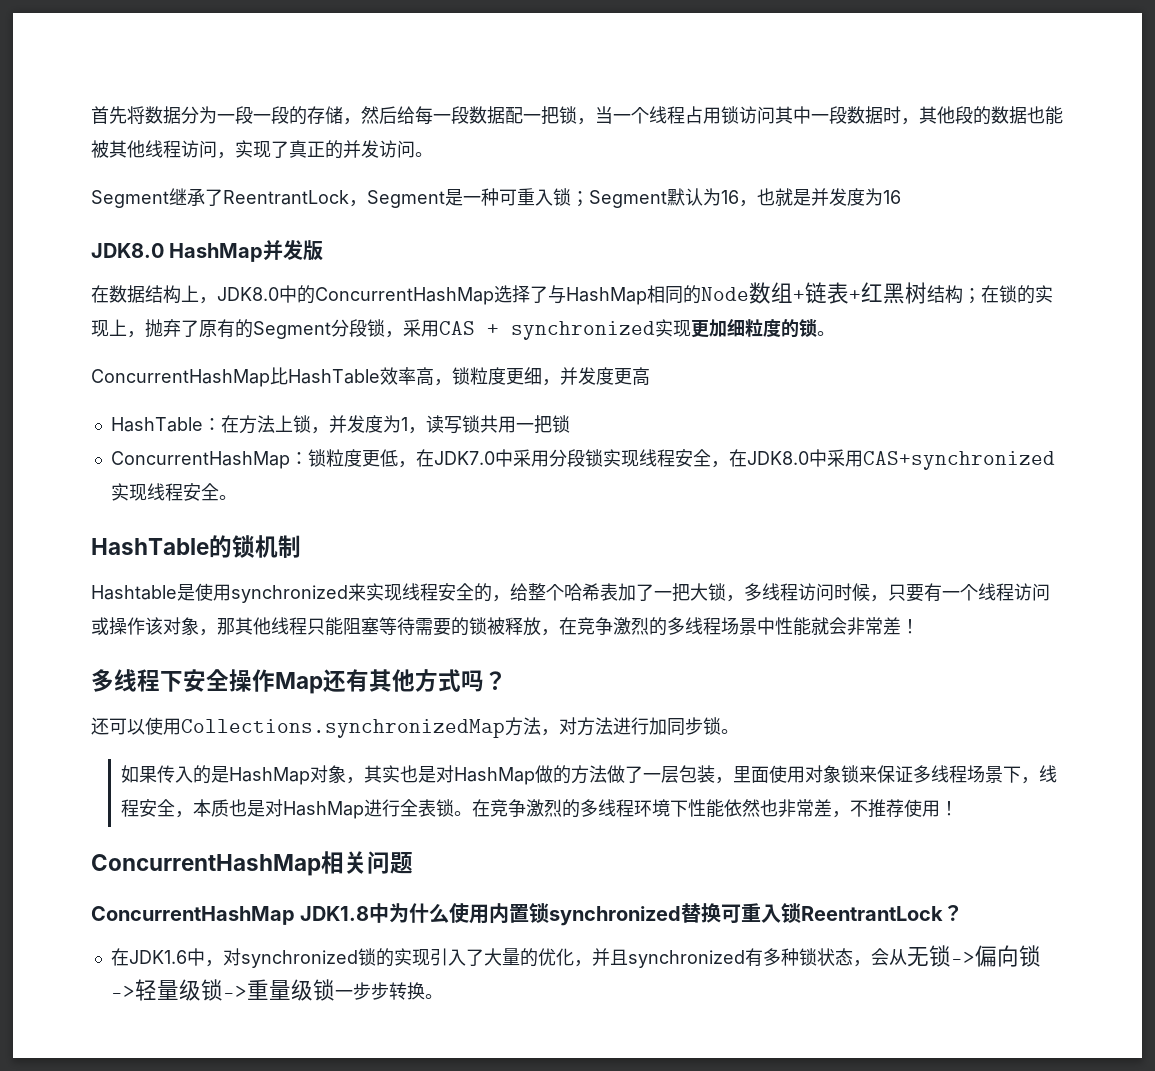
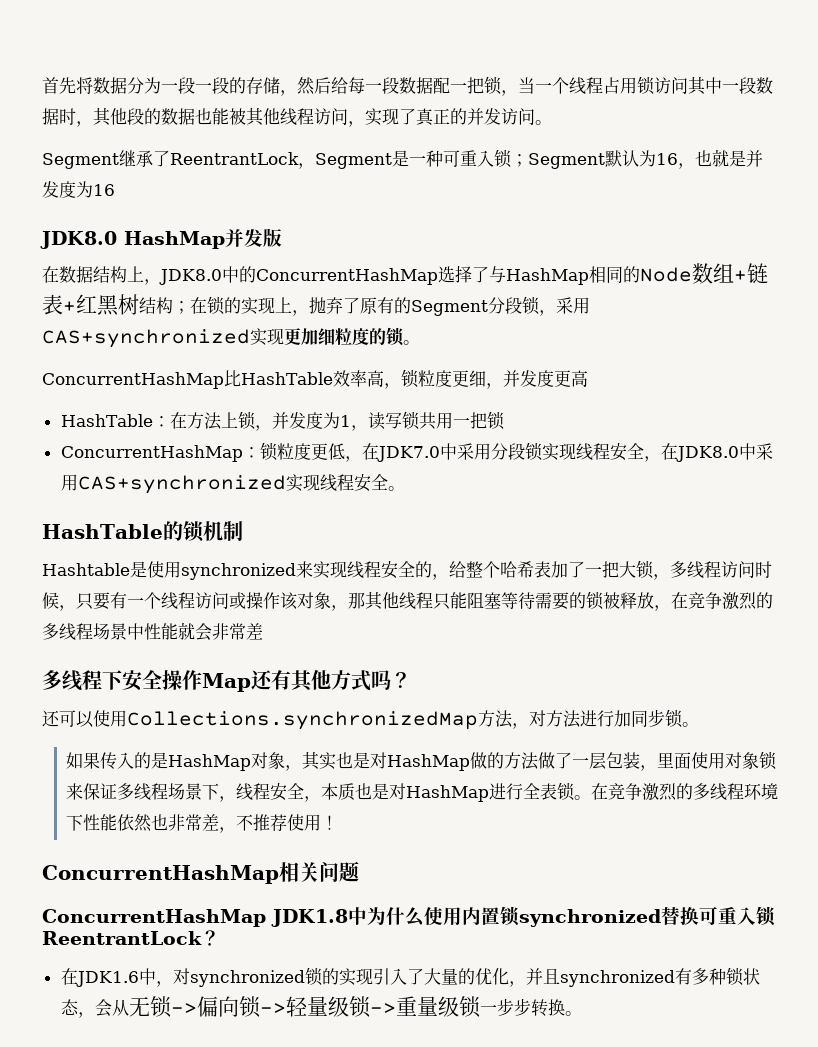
[439,321,655,340] CAS + synchronized -> [42,329,250,348] CAS+synchronized
[901,619,919,634] ！ -> (263, 631) none

